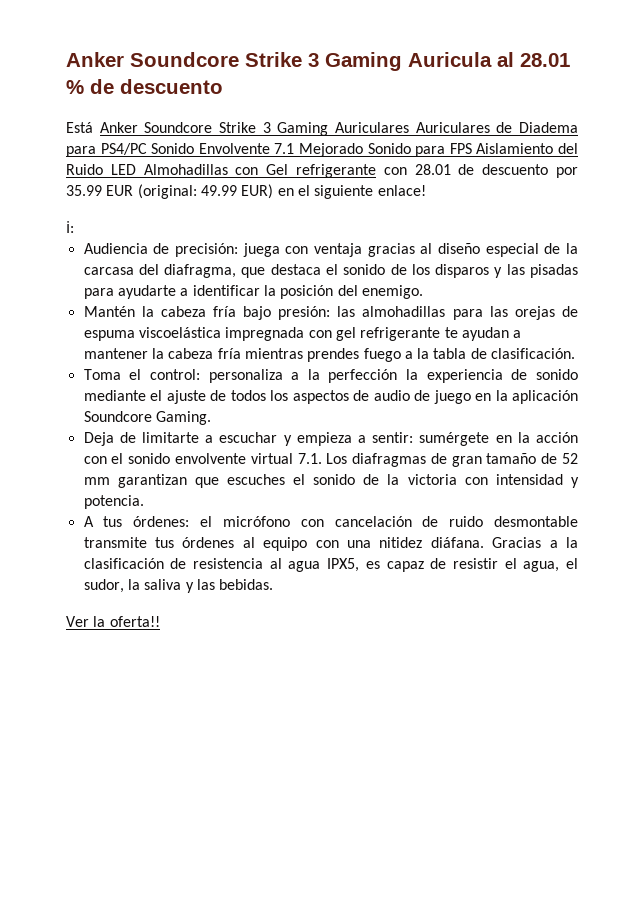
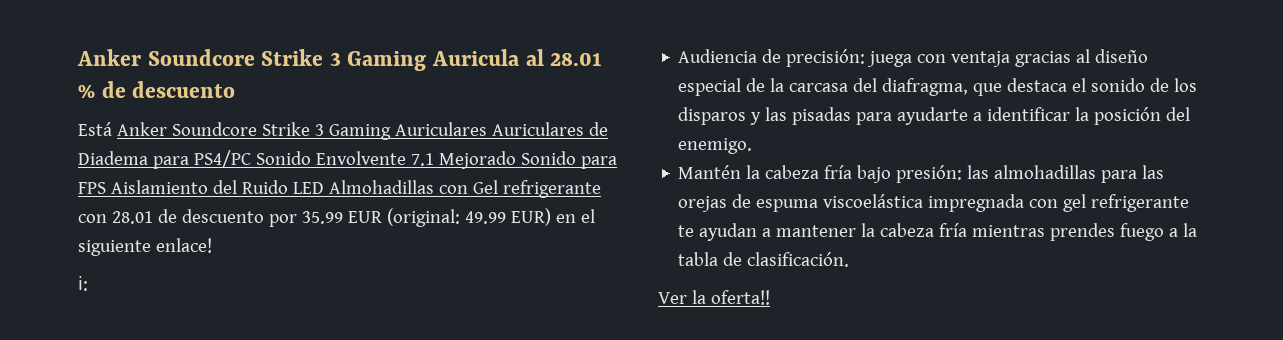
[83,369,578,383] [83,390,578,404] [83,411,211,425] [83,432,578,446] [83,453,579,467] [83,474,579,488] [83,495,144,509] [83,516,578,527] [83,537,578,551] [83,558,578,572] [83,579,274,593] // Toma el control: personaliza a la perfección la experiencia de sonido mediante el ajuste de todos los aspectos de audio de juego en la aplicación Soundcore Gaming. // Deja de limitarte a escuchar y empieza a sentir: sumérgete en la acción con el sonido envolvente virtual 7.1. Los diafragmas de gran tamaño de 52 mm garantizan que escuches el sonido de la victoria con intensidad y potencia. // A tus órdenes: el micrófono con cancelación de ruido desmontable transmite tus órdenes al equipo con una nitidez diáfana. Gracias a la clasificación de resistencia al agua IPX5, es capaz de resistir el agua, el sudor, la saliva y las bebidas. -> (850, 259) none

